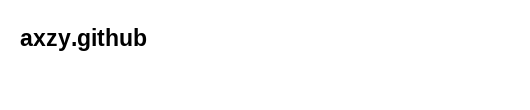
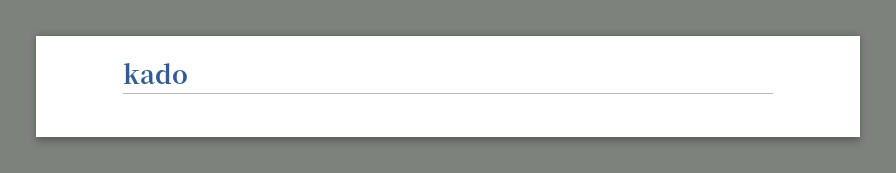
[20,28,147,51] axzy.github -> [123,63,188,84] kado

